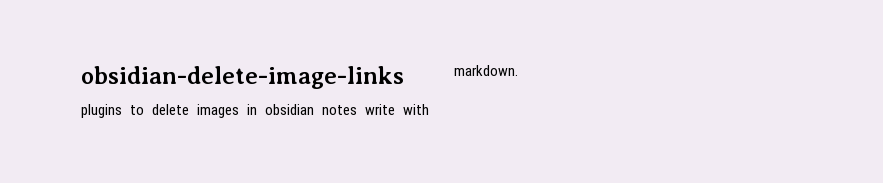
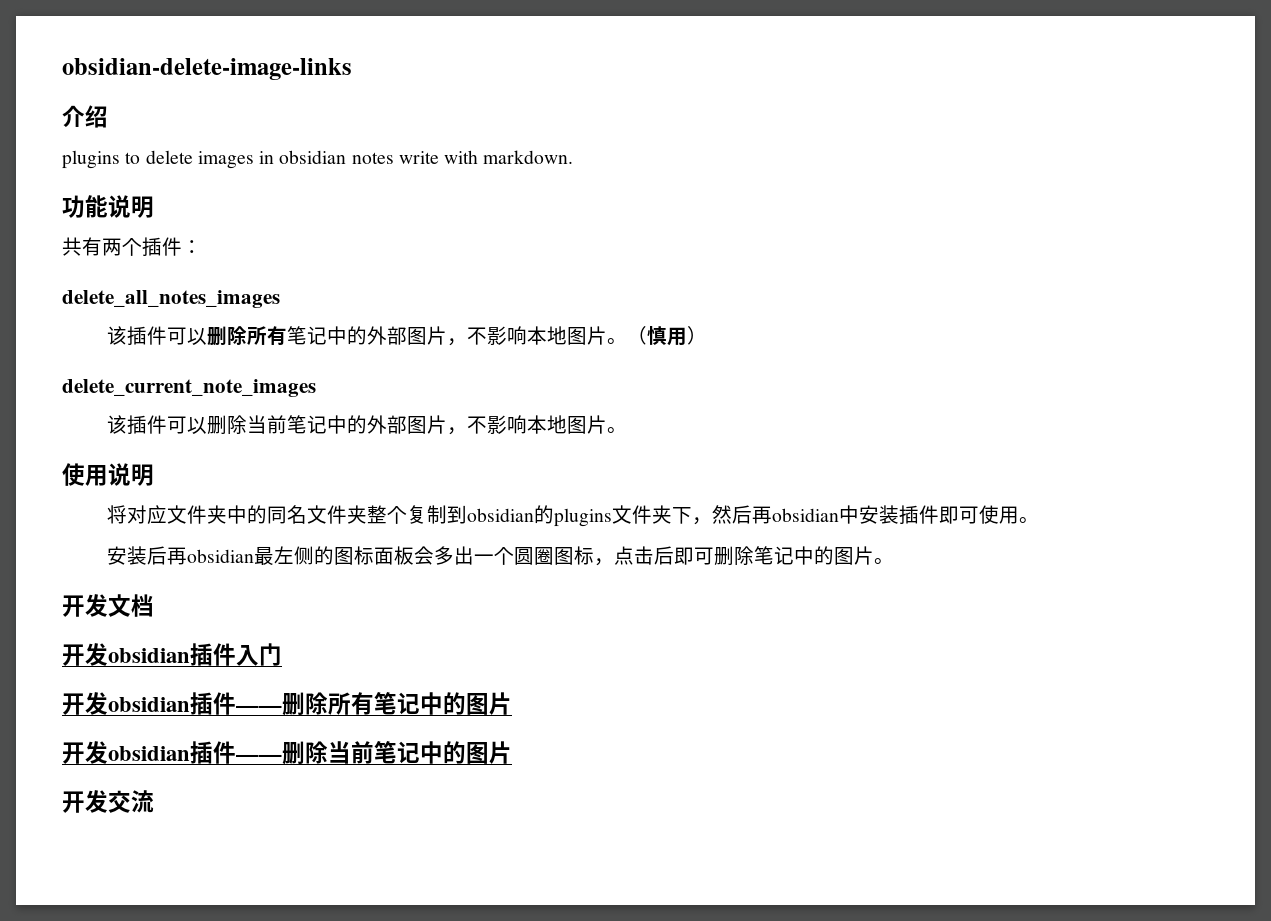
(404, 77) none -> [62,105,108,128] // 介绍
(518, 70) none -> [62,195,154,218] [62,237,202,257] [62,290,280,308] [106,326,707,346] [62,379,316,397] [106,415,627,435] [62,463,154,486] [106,505,1039,527] [106,546,894,566] [62,594,154,617] [62,643,282,666] [62,692,512,716] [62,741,512,765] [62,790,154,813] // 功能说明 // 共有两个插件： // delete_all_notes_images // 该插件可以删除所有笔记中的外部图片，不影响本地图片。（慎用） // delete_current_note_images // 该插件可以删除当前笔记中的外部图片，不影响本地图片。 // 使用说明 // 将对应文件夹中的同名文件夹整个复制到obsidian的plugins文件夹下，然后再obsidian中安装插件即可使用。 // 安装后再obsidian最左侧的图标面板会多出一个圆圈图标，点击后即可删除笔记中的图片。 // 开发文档 // 开发obsidian插件入门 // 开发obsidian插件——删除所有笔记中的图片 // 开发obsidian插件——删除当前笔记中的图片 // 开发交流

